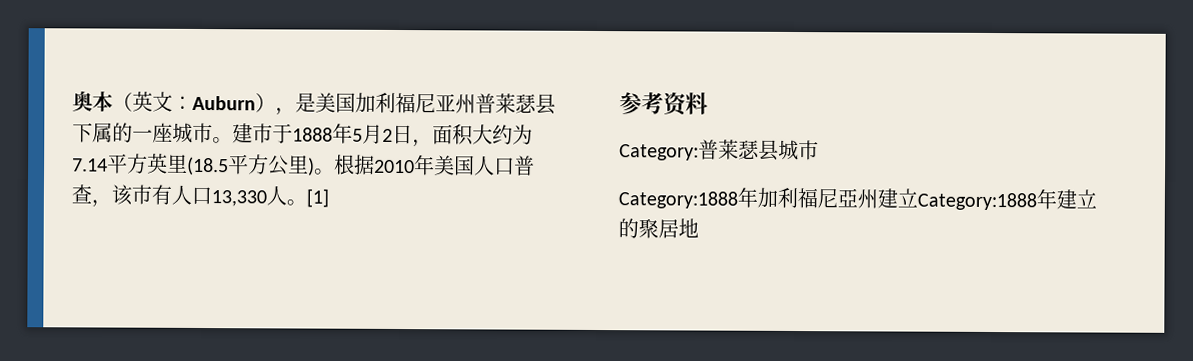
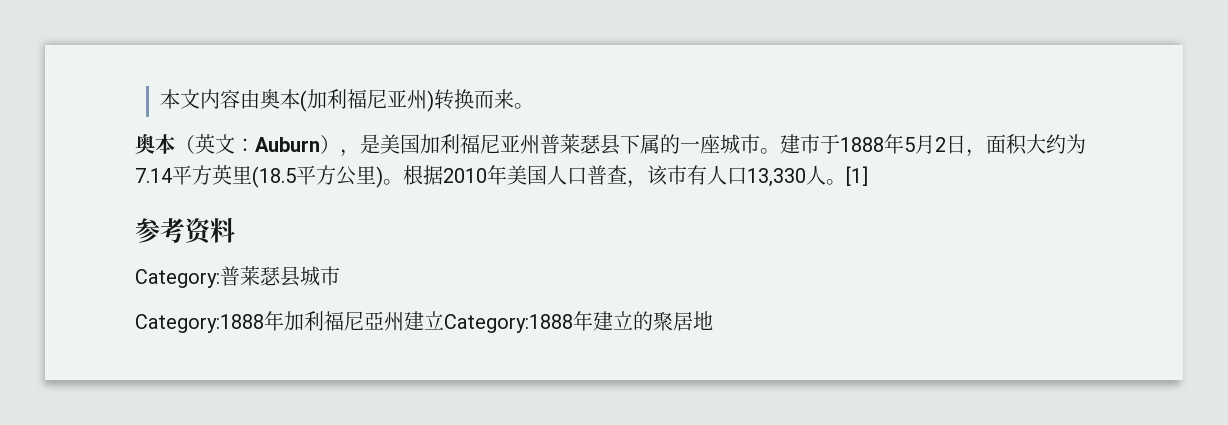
(72, 101) none -> [160,89,535,112] 本文内容由奥本(加利福尼亚州)转换而来。 //

